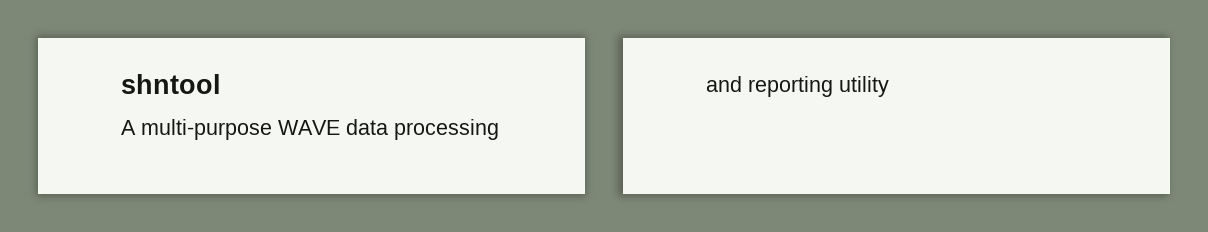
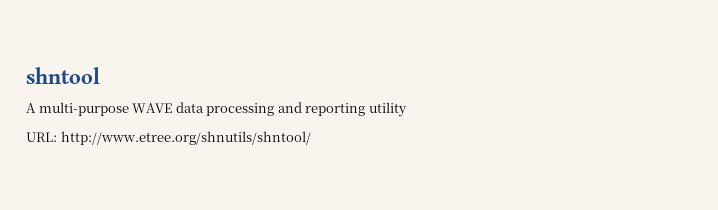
(889, 86) none -> [26,131,311,145] // URL: http://www.etree.org/shnutils/shntool/

